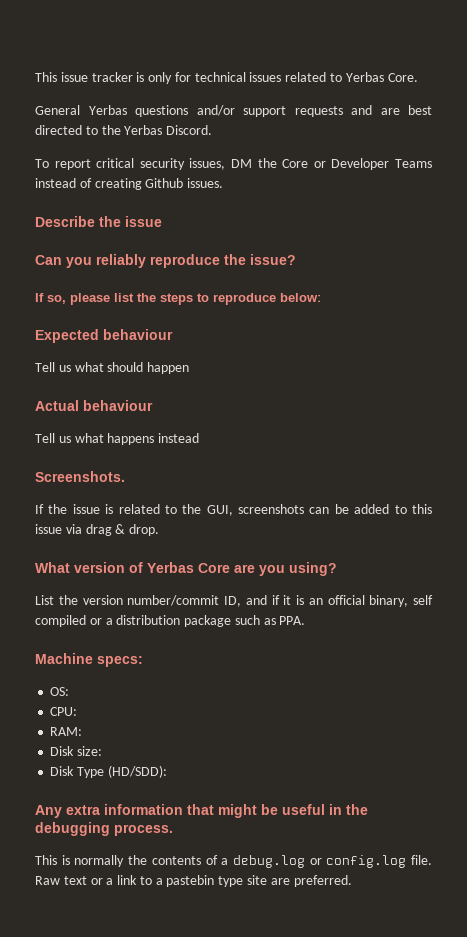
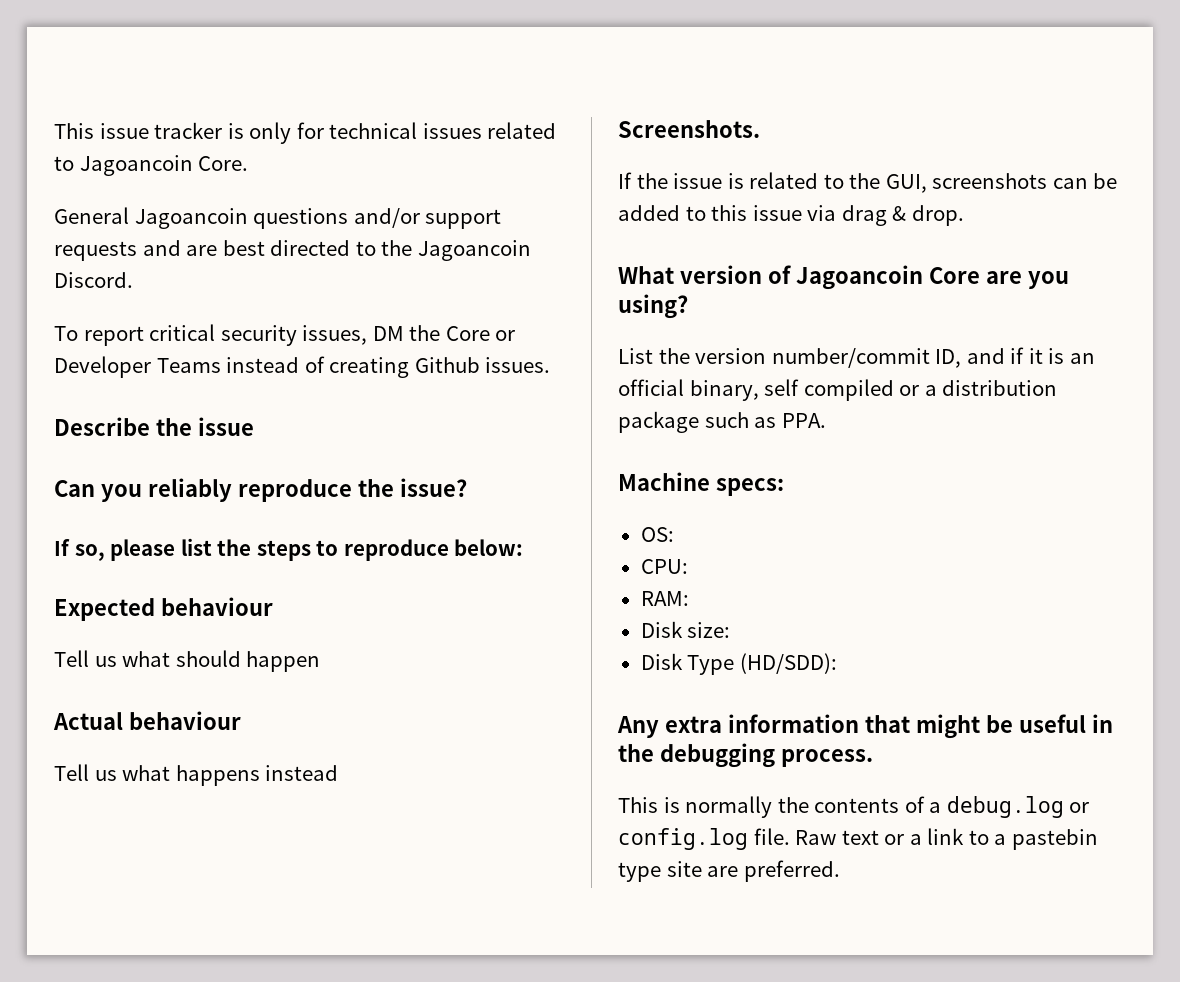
[345,72,384,82] Yerbas -> [79,155,193,176] Jagoancoin
[88,105,127,115] Yerbas -> [134,208,248,229] Jagoancoin
[124,125,163,135] Yerbas -> [417,240,531,261] Jagoancoin
[147,562,194,573] Yerbas -> [795,265,923,290] Jagoancoin

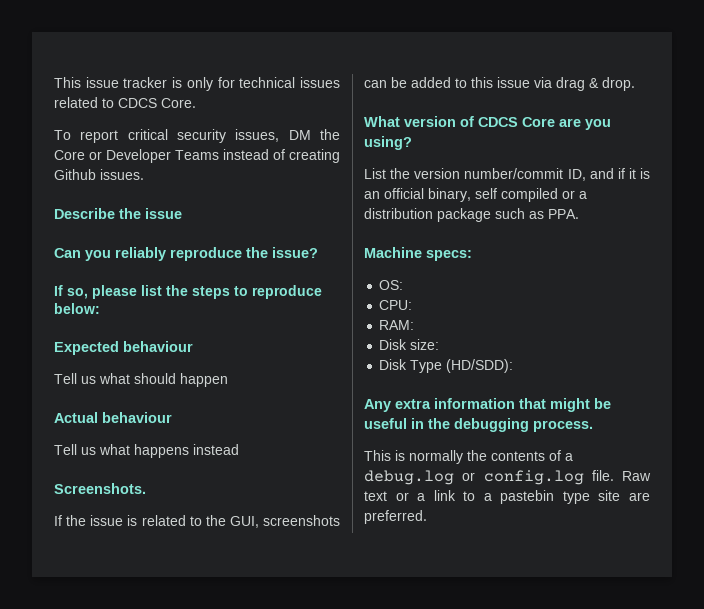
[79,155,193,176] Jagoancoin -> [118,98,157,108] CDCS
[54,207,502,229] [54,240,531,261] [54,272,133,288] // General Jagoancoin questions and/or support requests and are best directed to the Jagoancoin Discord. -> (196, 103) none
[795,265,923,290] Jagoancoin -> [478,117,518,127] CDCS

